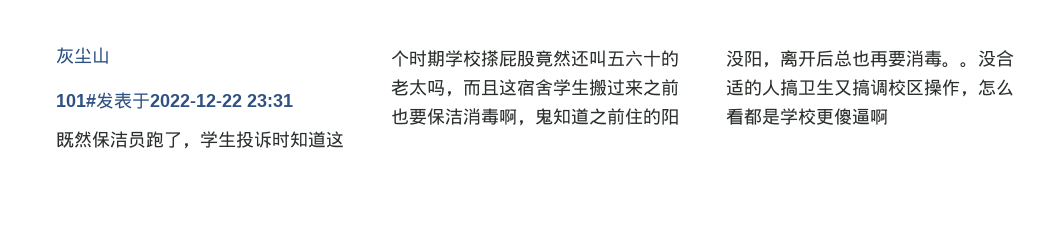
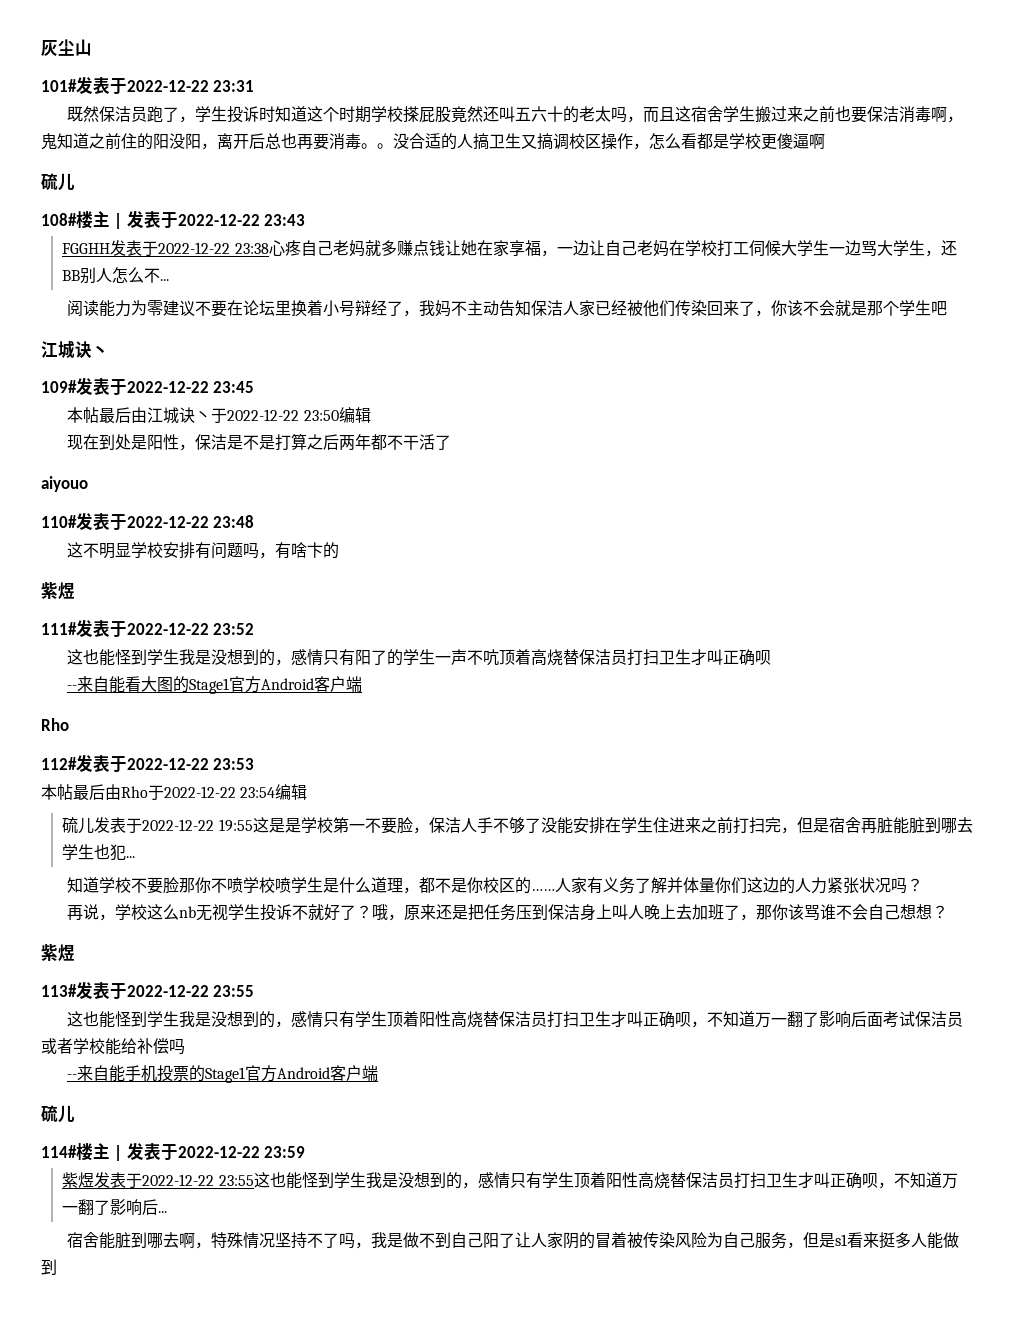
(888, 117) none -> [41,173,75,191] [41,210,306,229] [62,240,957,257] [62,267,170,284] [67,300,948,317] [41,340,109,359] [41,377,255,395] [67,407,371,424] [67,433,452,451] [41,476,88,492] [41,512,255,530] [67,542,340,559] [41,582,75,600] [41,619,255,637] [67,649,772,666] [67,676,363,694] [41,718,69,731] [41,754,255,772] [41,784,308,800] [62,817,973,834] [62,844,136,861] [67,877,924,894] [67,904,949,921] [41,944,75,962] [41,981,255,999] [67,1011,964,1028] [41,1038,185,1055] [67,1065,379,1083] [41,1105,75,1123] [41,1142,306,1161] [62,1172,958,1189] [62,1199,168,1216] [67,1232,960,1249] [41,1259,57,1275] // 硫儿 // 108#楼主 | 发表于2022-12-22 23:43 // FGGHH发表于2022-12-22 23:38心疼自己老妈就多赚点钱让她在家享福，一边让自己老妈在学校打工伺候大学生一边骂大学生，还BB别人怎么不... // 阅读能力为零建议不要在论坛里换着小号辩经了，我妈不主动告知保洁人家已经被他们传染回来了，你该不会就是那个学生吧 // 江城诀丶 // 109#发表于2022-12-22 23:45 // 本帖最后由江城诀丶于2022-12-22 23:50编辑 // 现在到处是阳性，保洁是不是打算之后两年都不干活了 // aiyouo // 110#发表于2022-12-22 23:48 // 这不明显学校安排有问题吗，有啥卞的 // 紫煜 // 111#发表于2022-12-22 23:52 // 这也能怪到学生我是没想到的，感情只有阳了的学生一声不吭顶着高烧替保洁员打扫卫生才叫正确呗 // --来自能看大图的Stage1官方Android客户端 // Rho // 112#发表于2022-12-22 23:53 // 本帖最后由Rho于2022-12-22 23:54编辑 // 硫儿发表于2022-12-22 19:55这是是学校第一不要脸，保洁人手不够了没能安排在学生住进来之前打扫完，但是宿舍再脏能脏到哪去学生也犯... // 知道学校不要脸那你不喷学校喷学生是什么道理，都不是你校区的……人家有义务了解并体量你们这边的人力紧张状况吗？ // 再说，学校这么nb无视学生投诉不就好了？哦，原来还是把任务压到保洁身上叫人晚上去加班了，那你该骂谁不会自己想想？ // 紫煜 // 113#发表于2022-12-22 23:55 // 这也能怪到学生我是没想到的，感情只有学生顶着阳性高烧替保洁员打扫卫生才叫正确呗，不知道万一翻了影响后面考试保洁员或者学校能给补偿吗 // --来自能手机投票的Stage1官方Android客户端 // 硫儿 // 114#楼主 | 发表于2022-12-22 23:59 // 紫煜发表于2022-12-22 23:55这也能怪到学生我是没想到的，感情只有学生顶着阳性高烧替保洁员打扫卫生才叫正确呗，不知道万一翻了影响后... // 宿舍能脏到哪去啊，特殊情况坚持不了吗，我是做不到自己阳了让人家阴的冒着被传染风险为自己服务，但是s1看来挺多人能做到

